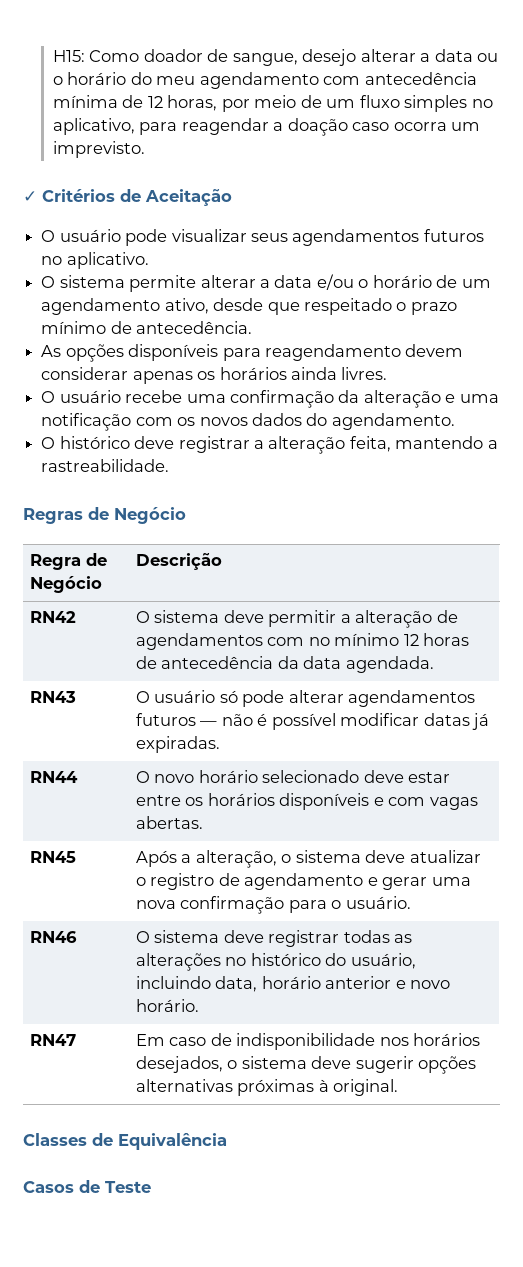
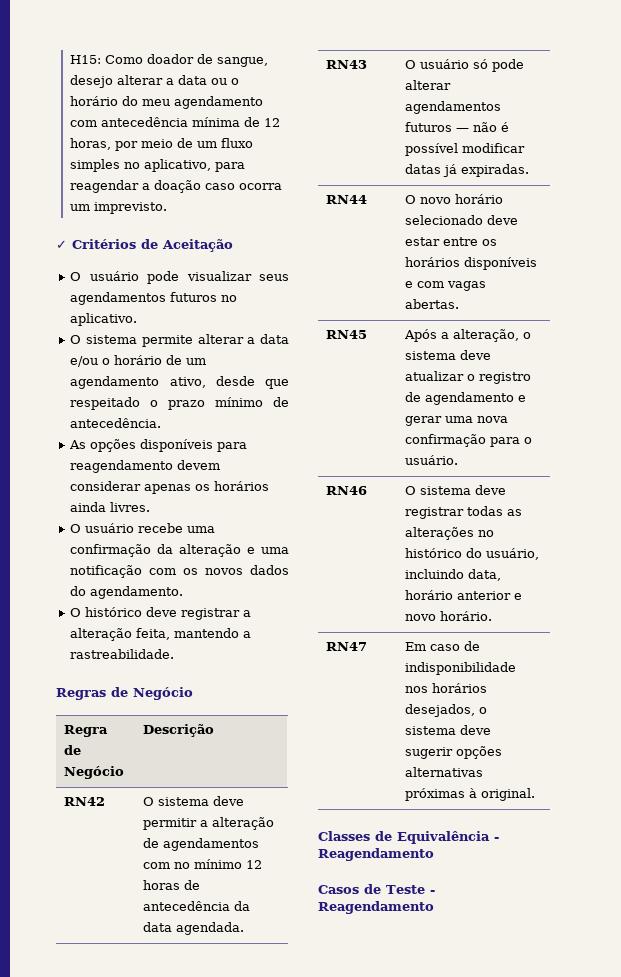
(227, 1141) none -> [494,837,499,841] [318,848,434,861] - Reagendamento
(151, 1187) none -> [429,890,435,894] [318,901,434,914] - Reagendamento

